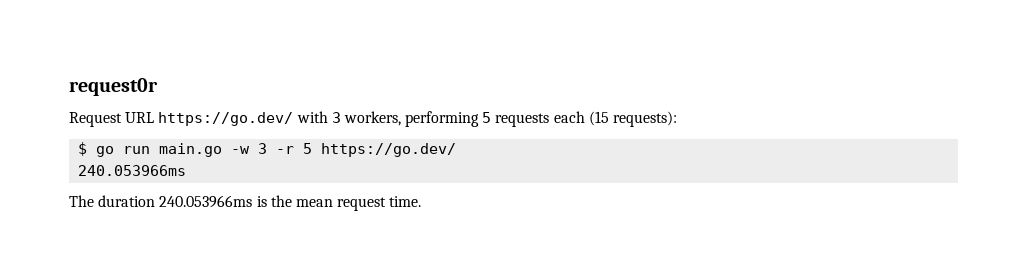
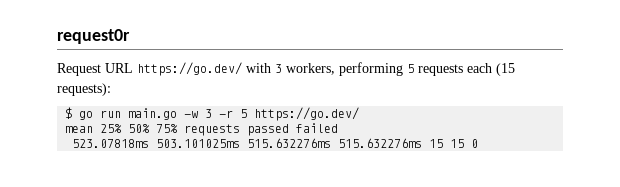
[78,165,187,176] [69,195,422,211] 240.053966ms // The duration 240.053966ms is the mean request time. -> [65,123,339,136] [72,138,479,148] mean 25% 50% 75% requests passed failed // 523.07818ms 503.101025ms 515.632276ms 515.632276ms 15 15 0

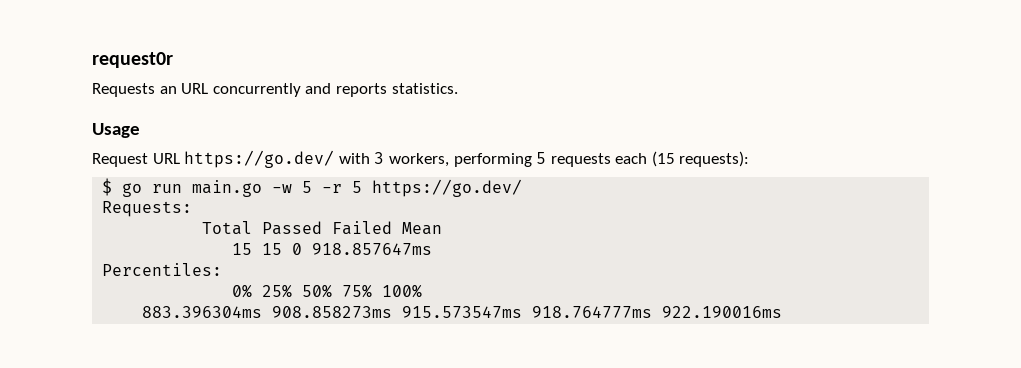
(130, 36) none -> [92,83,458,97] [92,123,140,138] // Requests an URL concurrently and reports statistics. // Usage
[205,109,213,118] 3 -> [302,181,313,193] 5
[65,123,339,136] [72,138,479,148] mean 25% 50% 75% requests passed failed // 523.07818ms 503.101025ms 515.632276ms 515.632276ms 15 15 0 -> [102,201,193,217] [202,221,443,235] [232,243,433,255] [102,263,223,276] [232,284,423,298] [142,306,783,318] Requests: // Total Passed Failed Mean // 15 15 0 918.857647ms // Percentiles: // 0% 25% 50% 75% 100% // 883.396304ms 908.858273ms 915.573547ms 918.764777ms 922.190016ms

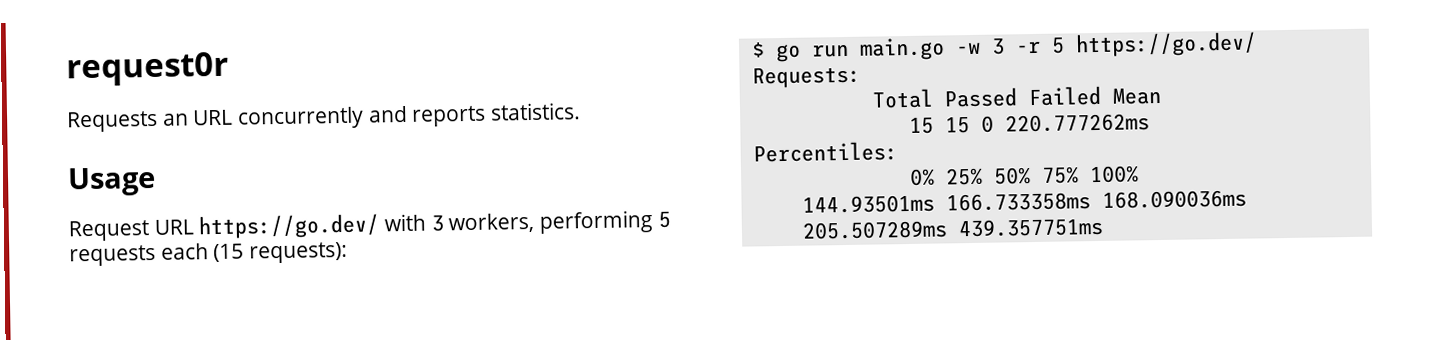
[302,181,313,193] 5 -> [990,37,1005,55] 3
[312,243,433,255] 918.857647ms -> [1004,113,1150,133] 220.777262ms
[142,306,783,318] 883.396304ms 908.858273ms 915.573547ms 918.764777ms 922.190016ms -> [801,189,1247,214] [801,217,1104,240] 144.93501ms 166.733358ms 168.090036ms 205.507289ms 439.357751ms

